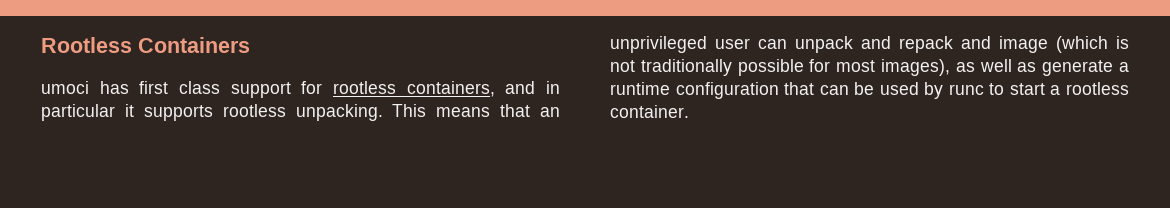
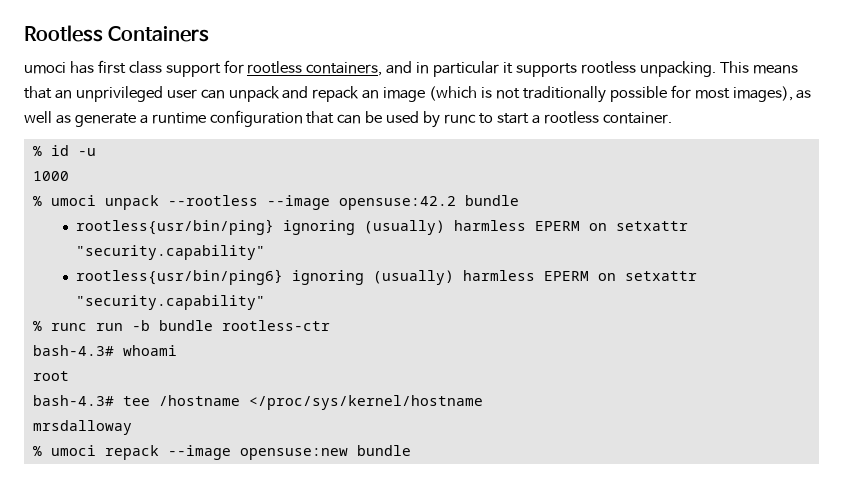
[961,36,991,49] and -> [362,90,380,99] an
(689, 111) none -> [32,145,96,156] [32,171,69,181] [32,195,519,210] [75,219,688,235] [75,245,265,260] [75,269,697,285] [75,295,265,310] [32,320,330,331] [32,345,177,356] [32,371,69,381] [32,395,483,410] [32,420,132,435] [32,445,411,460] // % id -u // 1000 // % umoci unpack --rootless --image opensuse:42.2 bundle // rootless{usr/bin/ping} ignoring (usually) harmless EPERM on setxattr "security.capability" // rootless{usr/bin/ping6} ignoring (usually) harmless EPERM on setxattr "security.capability" // % runc run -b bundle rootless-ctr // bash-4.3# whoami // root // bash-4.3# tee /hostname </proc/sys/kernel/hostname // mrsdalloway // % umoci repack --image opensuse:new bundle

